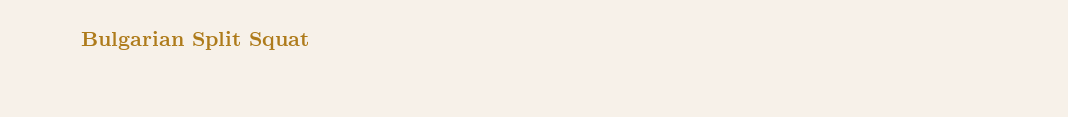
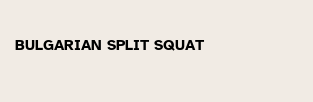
[81,31,309,50] Bulgarian Split Squat -> [15,40,205,51] BULGARIAN SPLIT SQUAT

